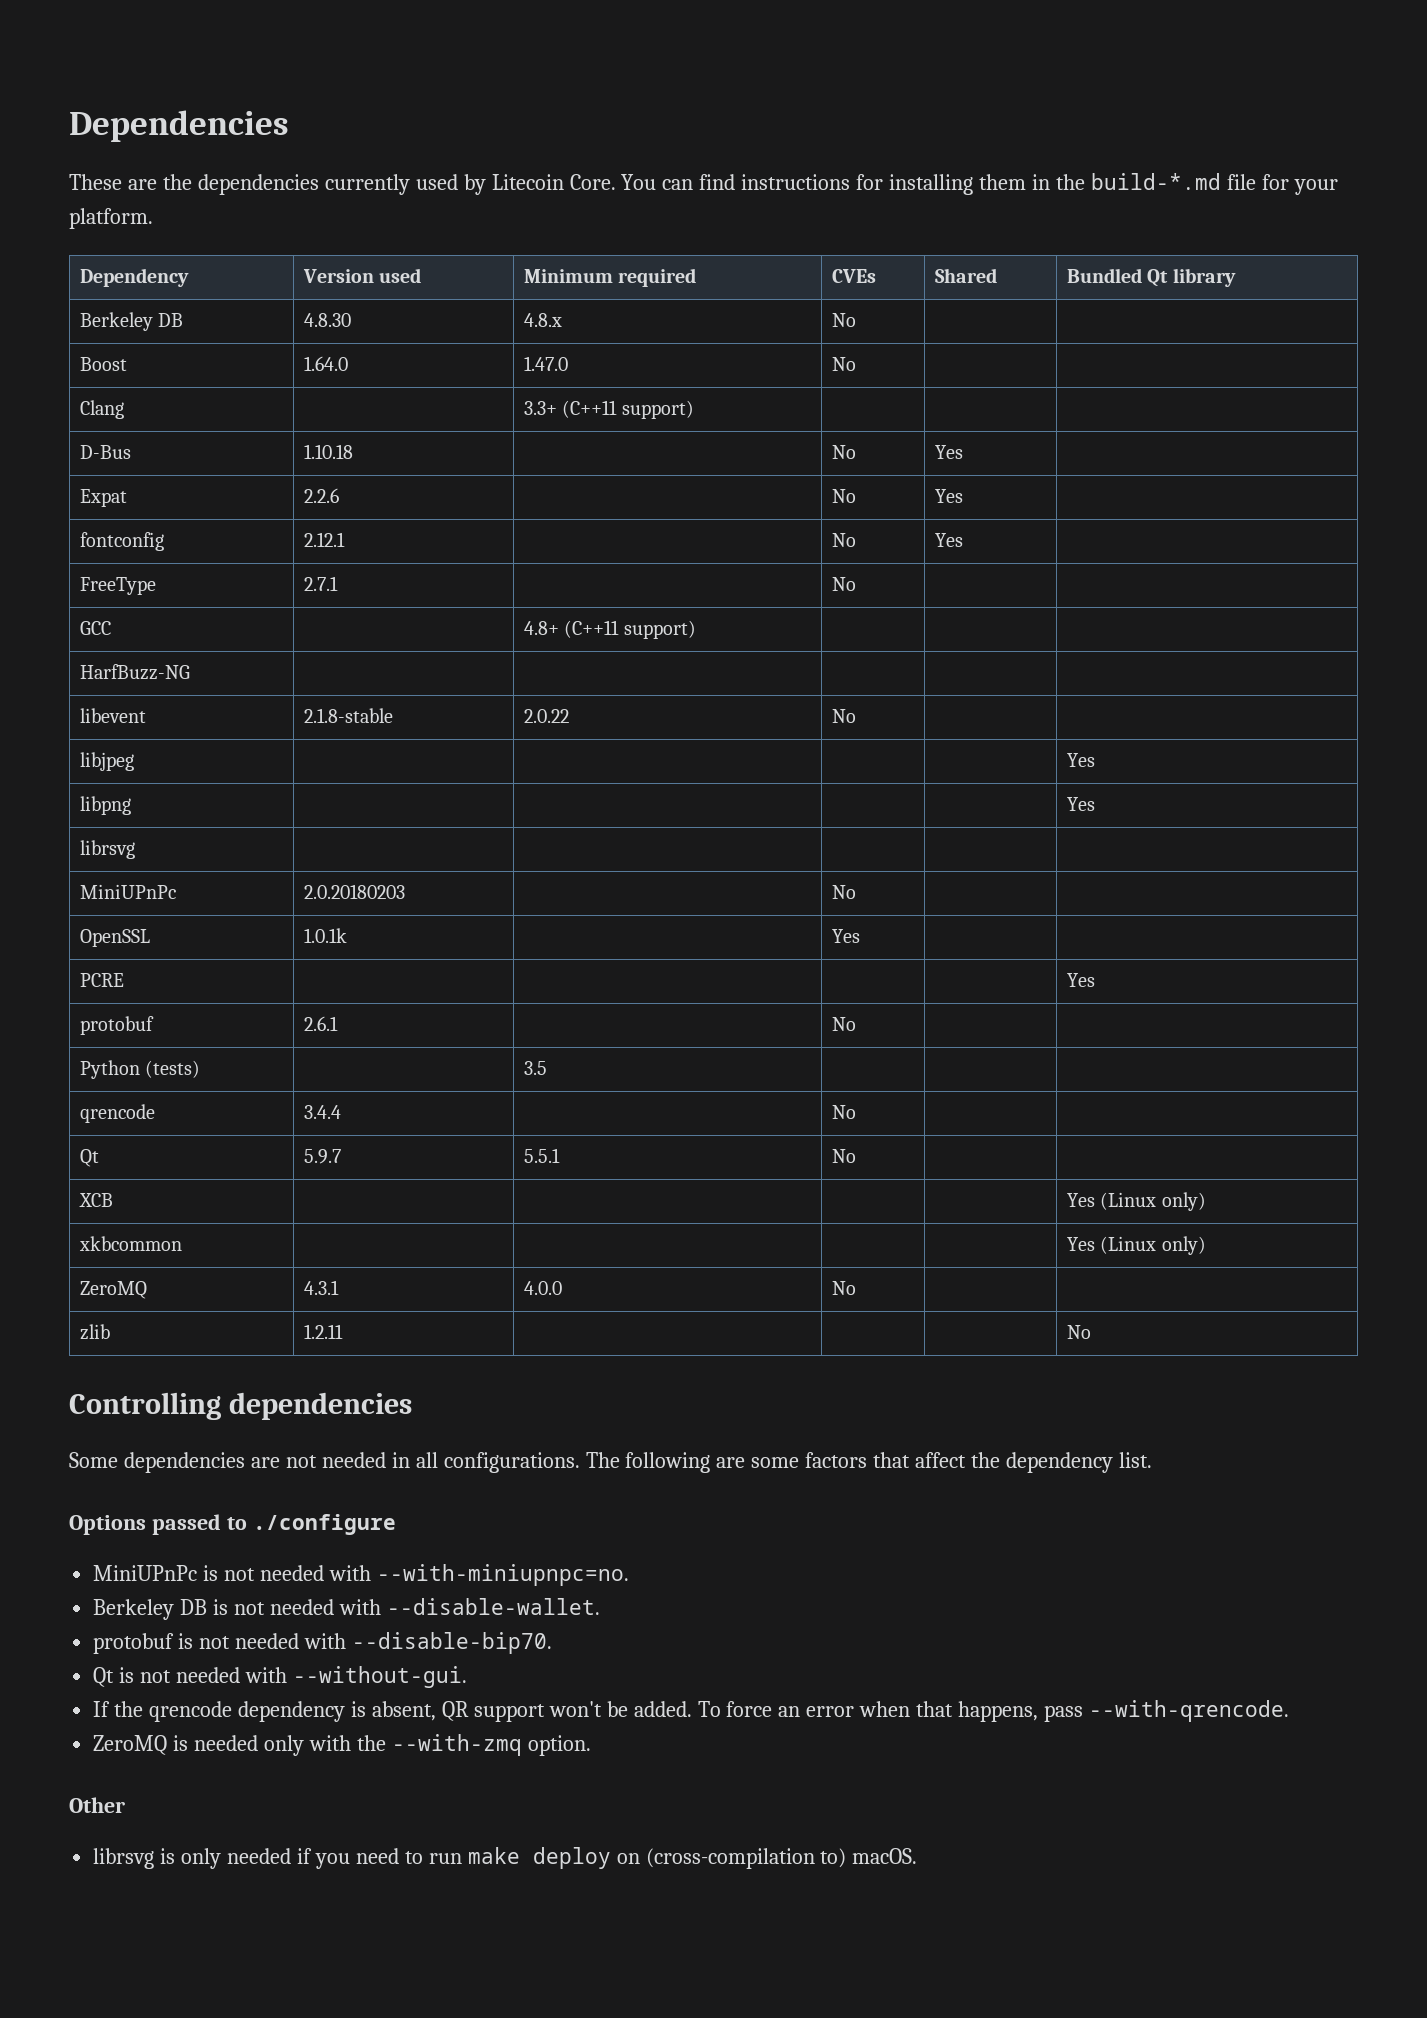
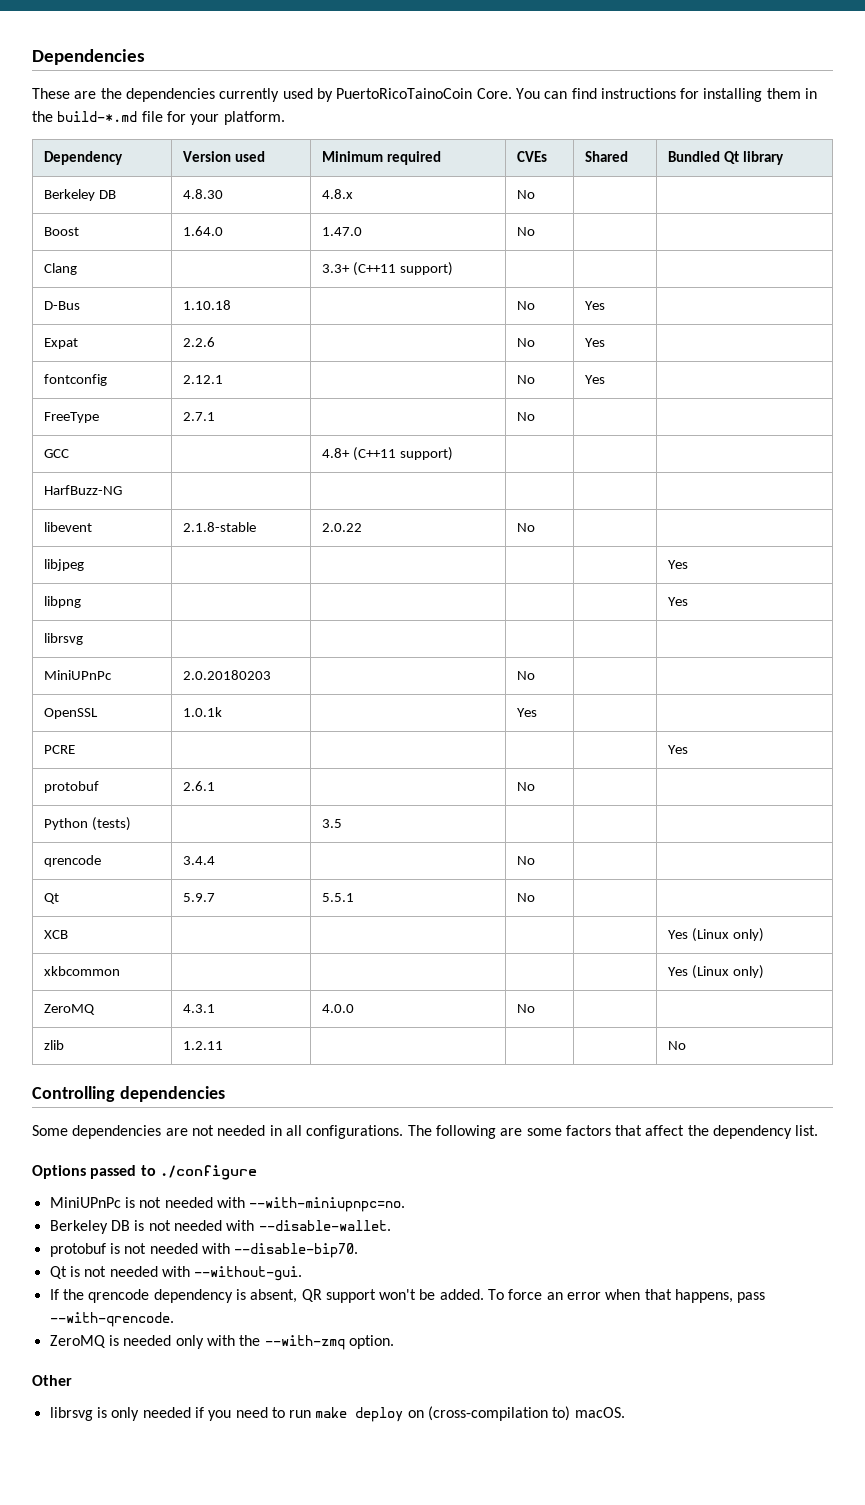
[491,174,564,190] Litecoin -> [336,88,473,99] PuertoRicoTainoCoin

